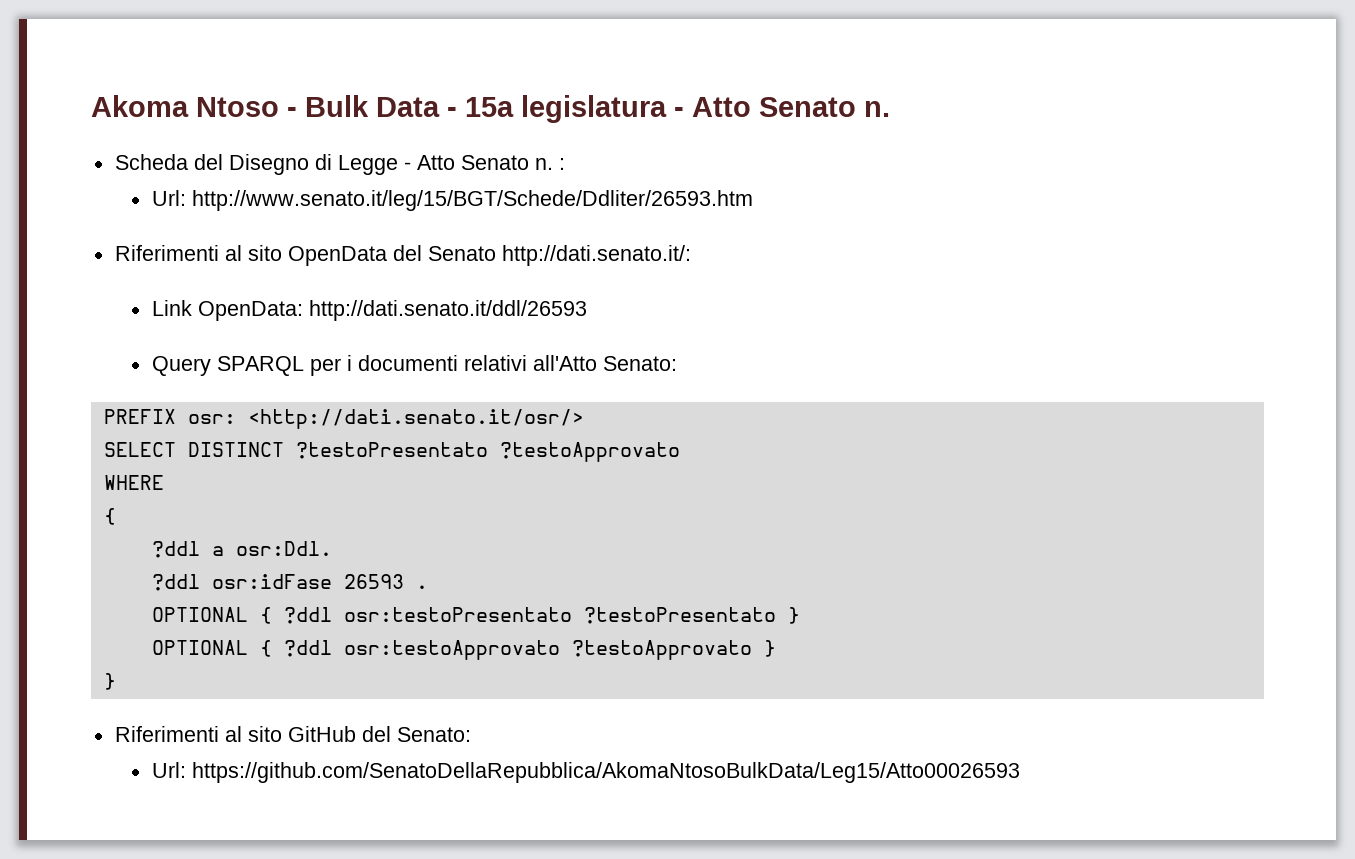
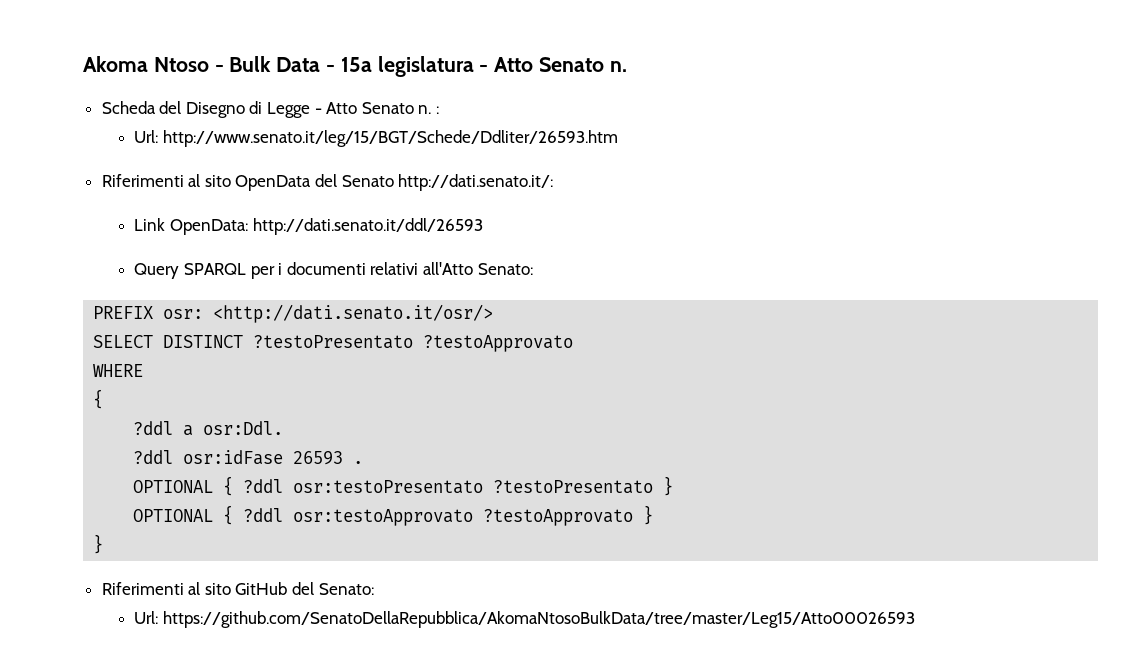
[191,762,1020,783] https://github.com/SenatoDellaRepubblica/AkomaNtosoBulkData/Leg15/Atto00026593 -> [162,611,915,628] https://github.com/SenatoDellaRepubblica/AkomaNtosoBulkData/tree/master/Leg15/Atto00026593

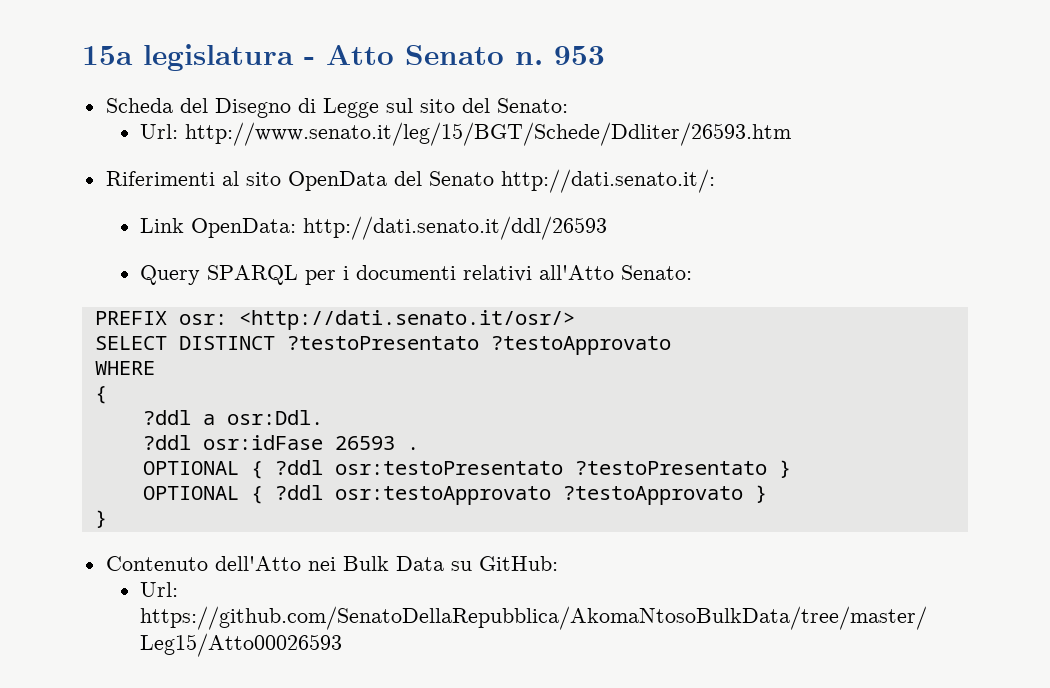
[83,56,336,72] Akoma Ntoso - Bulk Data - -> (82, 55) none
(627, 66) none -> [554,46,605,65] 953
[314,102,440,114] - Atto Senato n. : -> [385,98,568,113] sul sito del Senato:
[101,582,374,595] Riferimenti al sito GitHub del Senato: -> [105,556,558,571] Contenuto dell'Atto nei Bulk Data su GitHub:

